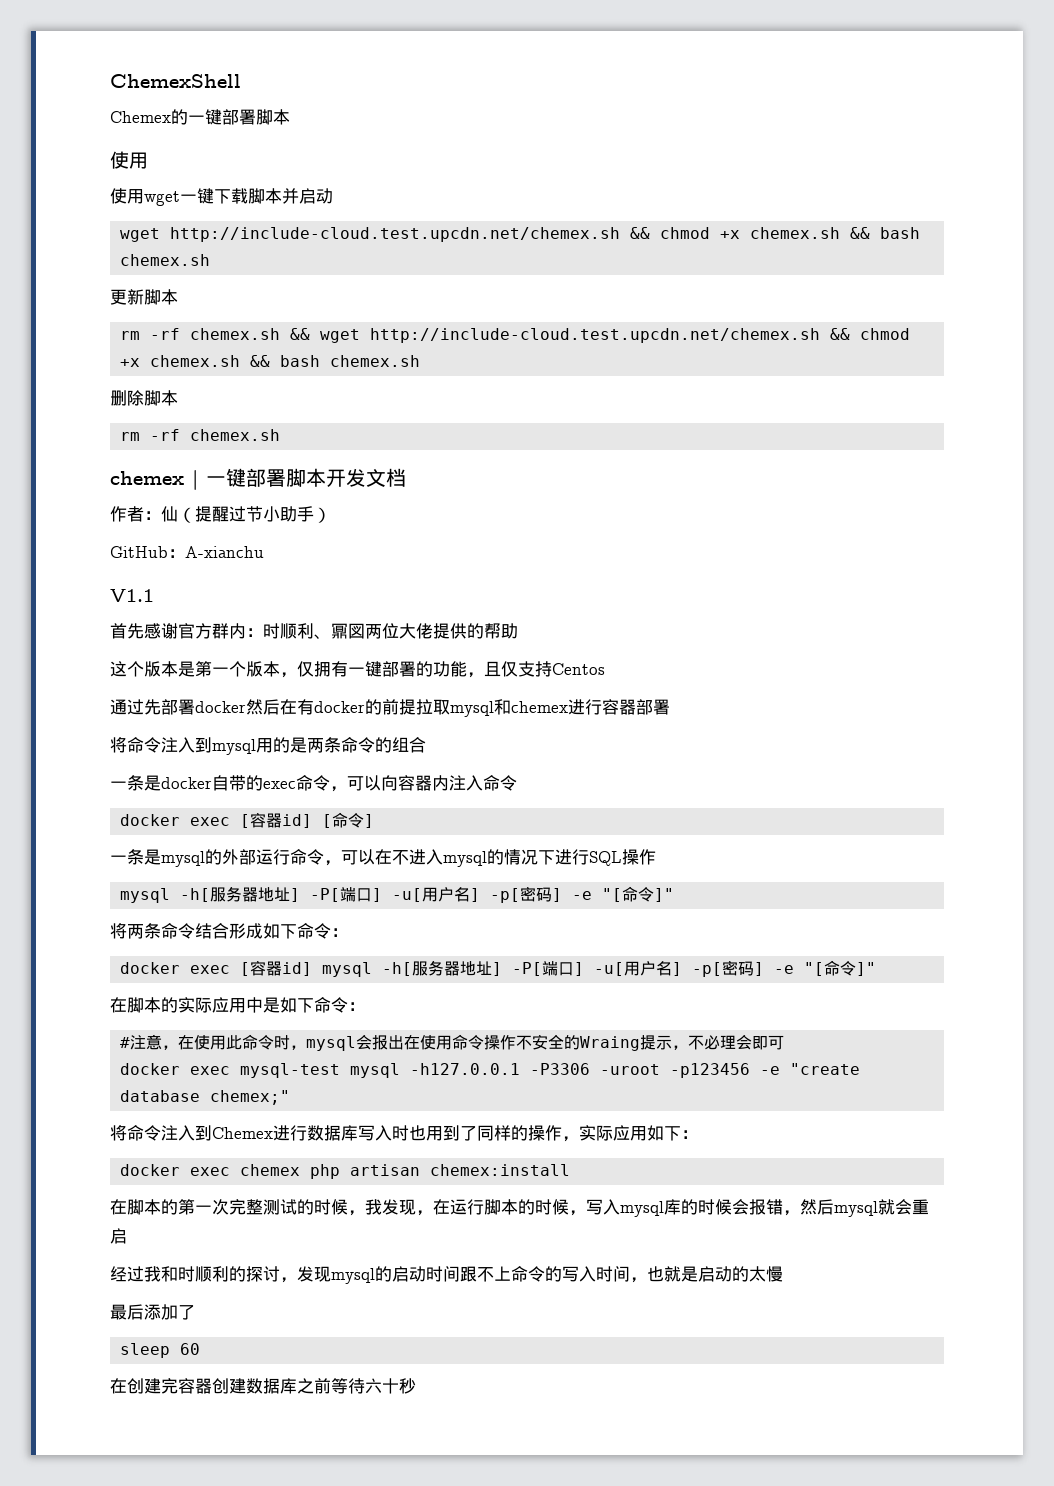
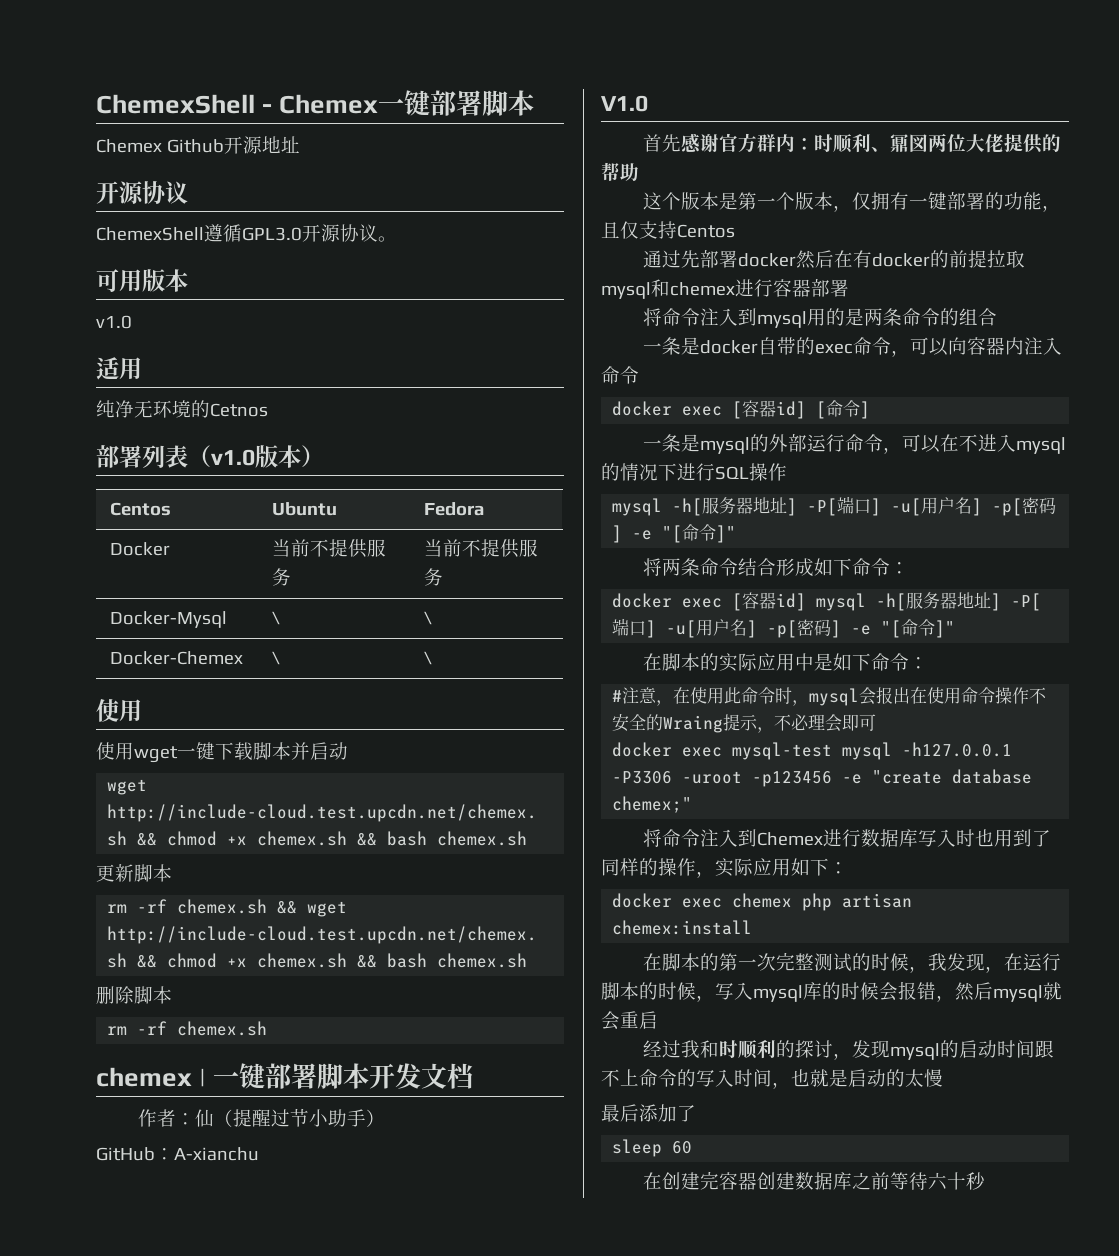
[110,74,241,88] [110,109,290,125] ChemexShell // Chemex的一键部署脚本 -> [96,90,535,116] [96,136,300,154] [96,181,188,204] [96,224,397,242] [96,269,188,292] [96,315,132,329] [96,357,142,380] [96,400,268,418] [96,445,324,468] [110,502,172,516] [272,502,338,516] [424,502,485,516] [110,542,171,556] [272,539,387,558] [272,568,292,586] [424,539,539,558] [424,568,444,586] [110,611,228,628] [272,611,281,625] [424,611,433,625] [110,651,244,665] [272,651,281,665] [424,651,433,665] ChemexShell - Chemex一键部署脚本 // Chemex Github开源地址 // 开源协议 // ChemexShell遵循GPL3.0开源协议。 // 可用版本 // v1.0 // 适用 // 纯净无环境的Cetnos // 部署列表（v1.0版本） // Centos | Ubuntu | Fedora // Docker | 当前不提供服务 | 当前不提供服务 // Docker-Mysql | \ | \ // Docker-Chemex | \ | \
[110,589,154,602] V1.1 -> [601,95,648,112] V1.0

